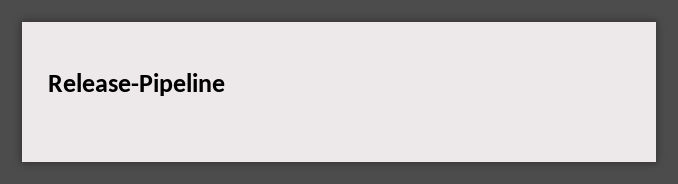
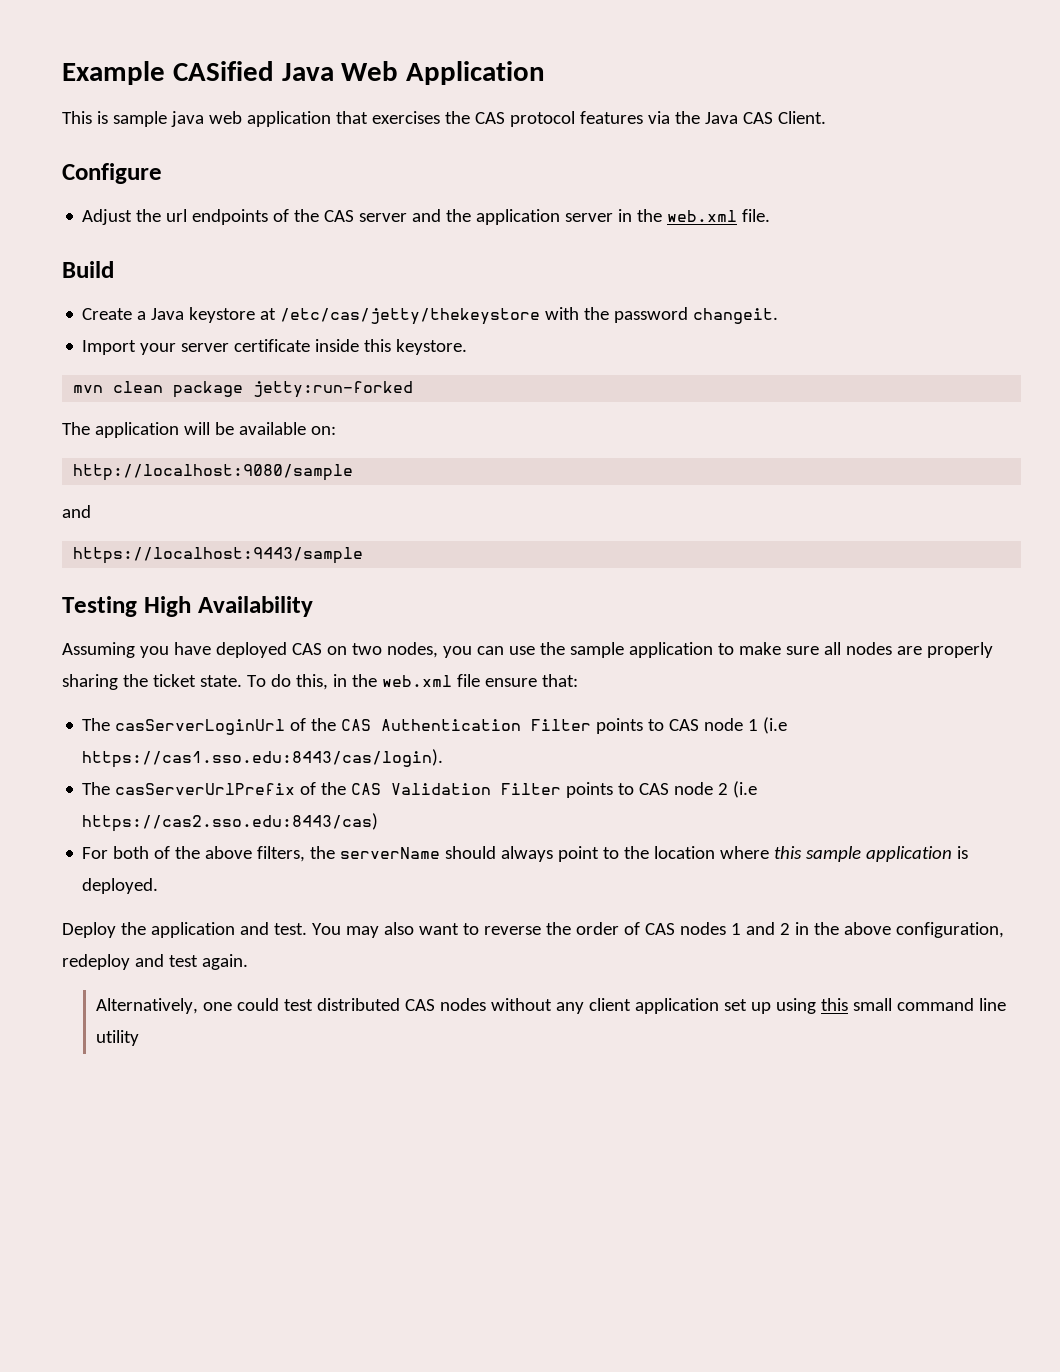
[48,73,225,96] Release-Pipeline -> [62,61,546,85] [62,111,826,127] [62,163,162,184] [82,209,771,225] [62,261,114,278] [82,307,779,325] [82,339,468,355] [73,381,414,398] [62,422,336,438] [73,464,354,481] [62,505,91,518] [73,547,364,564] [62,596,313,617] [62,642,993,658] [62,674,578,690] [82,717,788,735] [82,749,444,768] [82,781,758,798] [82,813,379,832] [82,846,969,862] [82,878,159,894] [62,922,1004,938] [62,954,248,970] [96,998,1007,1014] [96,1030,140,1046] Example CASified Java Web Application // This is sample java web application that exercises the CAS protocol features via the Java CAS Client. // Configure // Adjust the url endpoints of the CAS server and the application server in the web.xml file. // Build // Create a Java keystore at /etc/cas/jetty/thekeystore with the password changeit. // Import your server certificate inside this keystore. // mvn clean package jetty:run-forked // The application will be available on: // http://localhost:9080/sample // and // https://localhost:9443/sample // Testing High Availability // Assuming you have deployed CAS on two nodes, you can use the sample application to make sure all nodes are properly sharing the ticket state. To do this, in the web.xml file ensure that: // The casServerLoginUrl of the CAS Authentication Filter points to CAS node 1 (i.e https://cas1.sso.edu:8443/cas/login). // The casServerUrlPrefix of the CAS Validation Filter points to CAS node 2 (i.e https://cas2.sso.edu:8443/cas) // For both of the above filters, the serverName should always point to the location where this sample application is deployed. // Deploy the application and test. You may also want to reverse the order of CAS nodes 1 and 2 in the above configuration, redeploy and test again. // Alternatively, one could test distributed CAS nodes without any client application set up using this small command line utility

